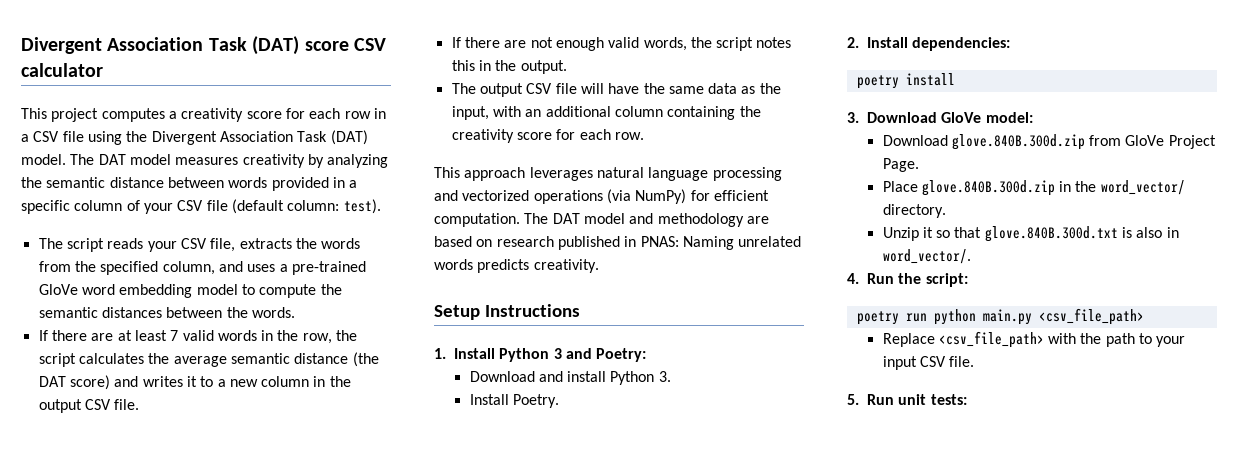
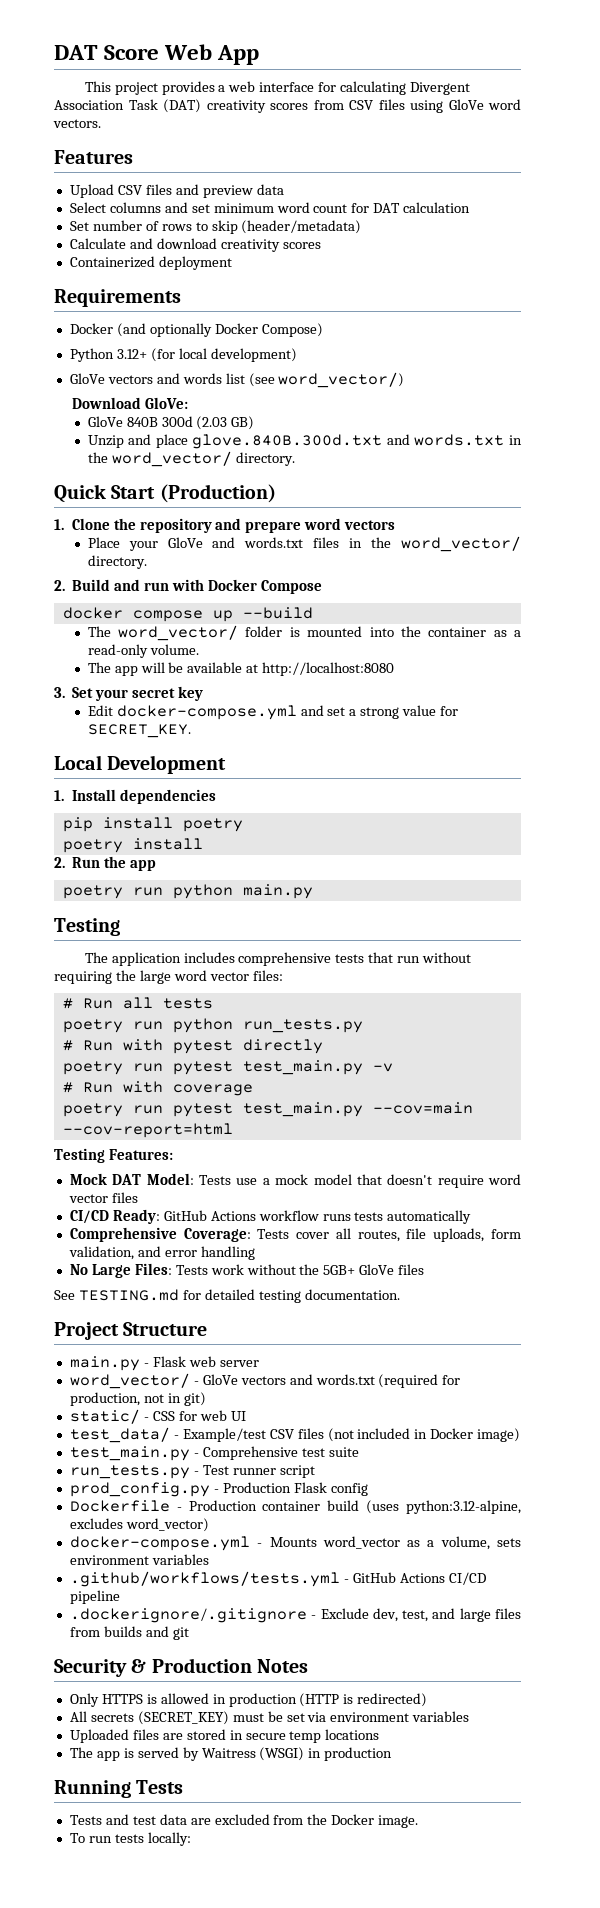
[21,36,386,55] [21,63,103,77] [21,108,386,122] [21,130,368,145] [21,154,389,168] [21,177,358,191] [21,199,381,214] [38,238,361,252] [38,261,366,275] [38,284,342,298] [38,307,295,318] [38,330,358,344] [38,352,379,367] [38,375,351,390] [38,399,140,413] [451,37,792,51] [451,60,567,74] [451,83,781,97] [451,106,761,120] [451,129,644,143] [434,167,782,181] [434,189,769,204] [434,213,769,227] [434,236,802,250] [434,259,599,273] [434,304,580,320] [434,348,647,362] [469,371,671,385] [469,394,559,408] [847,37,1011,51] [856,73,955,89] [847,112,1033,123] [882,134,1216,150] [882,158,919,172] [882,180,1185,196] [882,204,946,218] [882,226,1179,242] [882,249,971,264] [847,273,859,284] Divergent Association Task (DAT) score CSV calculator // This project computes a creativity score for each row in a CSV file using the Divergent Association Task (DAT) model. The DAT model measures creativity by analyzing the semantic distance between words provided in a specific column of your CSV file (default column: test). // The script reads your CSV file, extracts the words from the specified column, and uses a pre-trained GloVe word embedding model to compute the semantic distances between the words. // If there are at least 7 valid words in the row, the script calculates the average semantic distance (the DAT score) and writes it to a new column in the output CSV file. // If there are not enough valid words, the script notes this in the output. // The output CSV file will have the same data as the input, with an additional column containing the creativity score for each row. // This approach leverages natural language processing and vectorized operations (via NumPy) for efficient computation. The DAT model and methodology are based on research published in PNAS: Naming unrelated words predicts creativity. // Setup Instructions // 1. Install Python 3 and Poetry: // Download and install Python 3. // Install Poetry. // 2. Install dependencies: // poetry install // 3. Download GloVe model: // Download glove.840B.300d.zip from GloVe Project Page. // Place glove.840B.300d.zip in the word_vector/ directory. // Unzip it so that glove.840B.300d.txt is also in word_vector/. // 4. -> [54,44,260,65] [84,81,471,95] [54,99,521,113] [53,119,101,128] [54,150,133,164] [69,184,284,198] [69,202,471,213] [69,220,362,234] [69,238,321,252] [69,256,232,270] [54,289,181,307] [69,323,323,337] [69,348,297,362] [69,372,405,388] [71,397,188,409] [87,416,255,430] [87,434,522,449] [87,451,295,467] [54,484,276,503] [54,518,396,533] [87,536,521,552] [87,555,147,569] [54,579,322,594] [62,607,313,622] [87,625,522,641] [87,644,199,658] [87,662,395,676] [54,686,203,701] [87,705,459,720] [87,724,191,738] [54,755,227,774] [54,789,216,804] [62,817,243,832] [62,838,203,853] [54,857,65,868] DAT Score Web App // This project provides a web interface for calculating Divergent Association Task (DAT) creativity scores from CSV files using GloVe word vectors. // Features // Upload CSV files and preview data // Select columns and set minimum word count for DAT calculation // Set number of rows to skip (header/metadata) // Calculate and download creativity scores // Containerized deployment // Requirements // Docker (and optionally Docker Compose) // Python 3.12+ (for local development) // GloVe vectors and words list (see word_vector/) // Download GloVe: // GloVe 840B 300d (2.03 GB) // Unzip and place glove.840B.300d.txt and words.txt in the word_vector/ directory. // Quick Start (Production) // 1. Clone the repository and prepare word vectors // Place your GloVe and words.txt files in the word_vector/ directory. // 2. Build and run with Docker Compose // docker compose up --build // The word_vector/ folder is mounted into the container as a read-only volume. // The app will be available at http://localhost:8080 // 3. Set your secret key // Edit docker-compose.yml and set a strong value for SECRET_KEY. // Local Development // 1. Install dependencies // pip install poetry // poetry install // 2.
[925,273,968,287] script: -> [130,860,157,871] app
[1038,308,1144,325] [882,331,1186,348] [882,356,975,370] [847,394,967,405] <csv_file_path> // Replace <csv_file_path> with the path to your input CSV file. // 5. Run unit tests: -> [54,918,120,936] [84,952,472,966] [54,970,283,984] [62,997,213,1009] [62,1018,363,1033] [62,1039,323,1054] [62,1060,393,1075] [62,1081,253,1096] [62,1102,473,1117] [62,1123,233,1138] [54,1148,173,1163] [69,1173,521,1188] [68,1192,138,1203] [69,1209,472,1224] [69,1227,522,1242] [68,1246,255,1260] [69,1263,425,1278] [54,1289,400,1303] [54,1322,208,1340] [69,1356,259,1371] [69,1373,461,1389] [69,1392,206,1406] [69,1409,246,1424] [69,1427,521,1443] [69,1446,359,1461] [69,1465,315,1479] [69,1482,368,1497] [69,1500,521,1514] [69,1518,209,1532] [69,1536,521,1551] [69,1554,209,1565] [69,1571,486,1587] [69,1590,120,1604] [69,1608,521,1623] [69,1626,189,1640] [54,1658,308,1677] [69,1693,428,1707] [69,1711,470,1725] [69,1729,380,1743] [69,1747,393,1761] [54,1780,184,1798] [69,1814,419,1828] [69,1832,191,1846] // Testing // The application includes comprehensive tests that run without requiring the large word vector files: // # Run all tests // poetry run python run_tests.py // # Run with pytest directly // poetry run pytest test_main.py -v // # Run with coverage // poetry run pytest test_main.py --cov=main --cov-report=html // Testing Features: // Mock DAT Model: Tests use a mock model that doesn't require word vector files // CI/CD Ready: GitHub Actions workflow runs tests automatically // Comprehensive Coverage: Tests cover all routes, file uploads, form validation, and error handling // No Large Files: Tests work without the 5GB+ GloVe files // See TESTING.md for detailed testing documentation. // Project Structure // main.py - Flask web server // word_vector/ - GloVe vectors and words.txt (required for production, not in git) // static/ - CSS for web UI // test_data/ - Example/test CSV files (not included in Docker image) // test_main.py - Comprehensive test suite // run_tests.py - Test runner script // prod_config.py - Production Flask config // Dockerfile - Production container build (uses python:3.12-alpine, excludes word_vector) // docker-compose.yml - Mounts word_vector as a volume, sets environment variables // .github/workflows/tests.yml - GitHub Actions CI/CD pipeline // .dockerignore/.gitignore - Exclude dev, test, and large files from builds and git // Security & Production Notes // Only HTTPS is allowed in production (HTTP is redirected) // All secrets (SECRET_KEY) must be set via environment variables // Uploaded files are stored in secure temp locations // The app is served by Waitress (WSGI) in production // Running Tests // Tests and test data are excluded from the Docker image. // To run tests locally:

